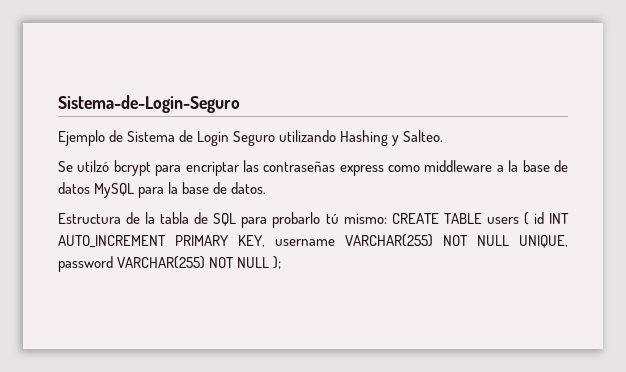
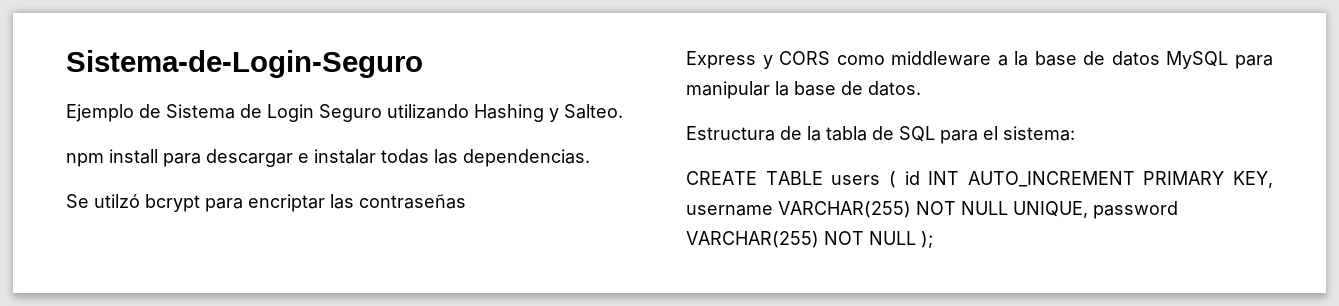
(444, 136) none -> [66,149,590,167] // npm install para descargar e instalar todas las dependencias.
[339,165,384,176] express -> [686,51,831,69] // Express y CORS
(165, 192) none -> [686,81,770,99] manipular
[272,212,387,228] probarlo tú mismo: -> [983,126,1075,141] el sistema: //

